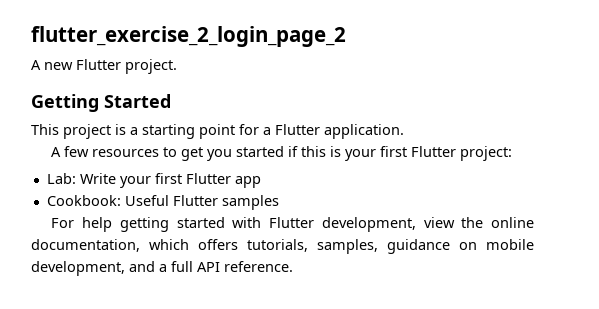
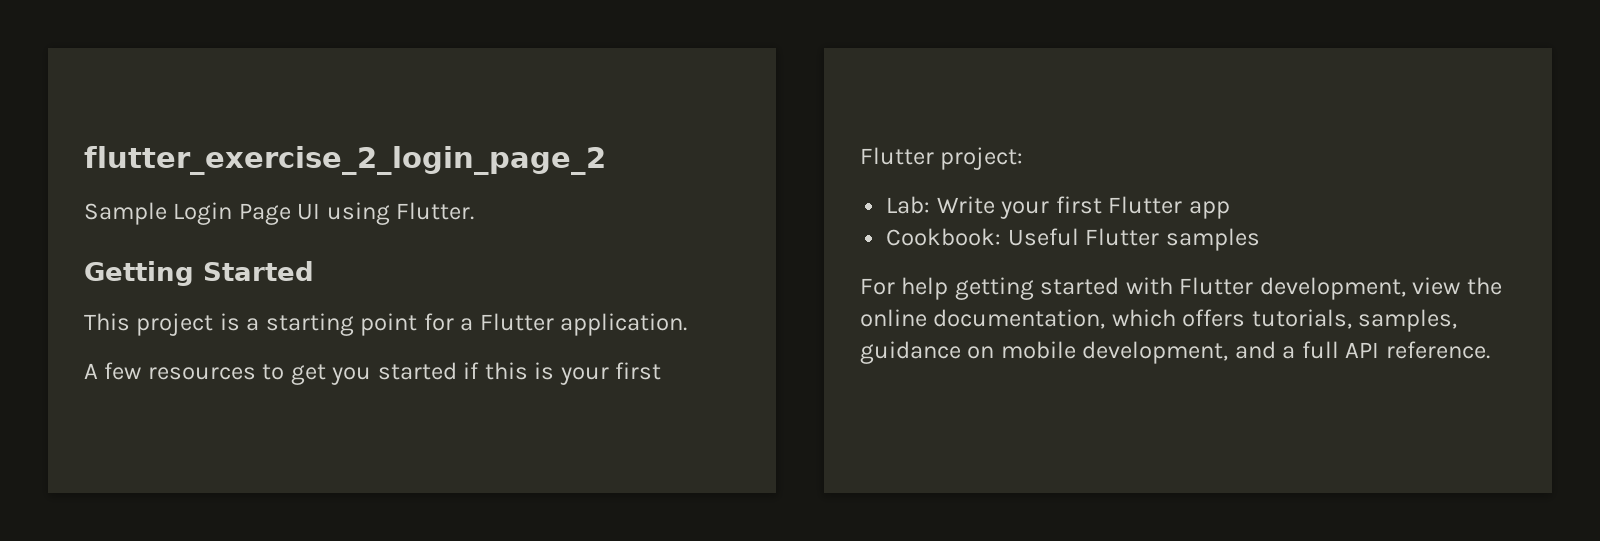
[31,59,177,74] A new Flutter project. -> [84,202,475,225] Sample Login Page UI using Flutter.

